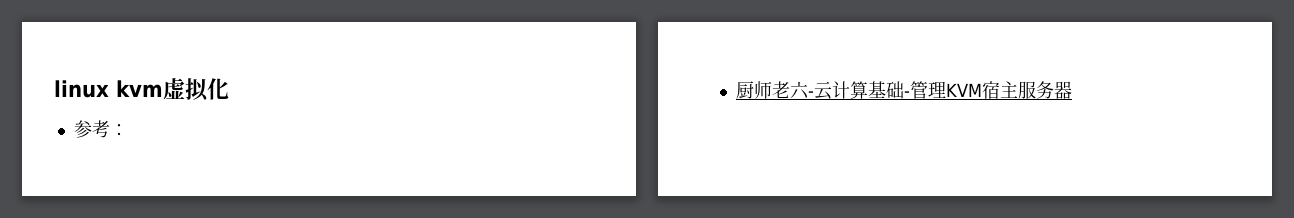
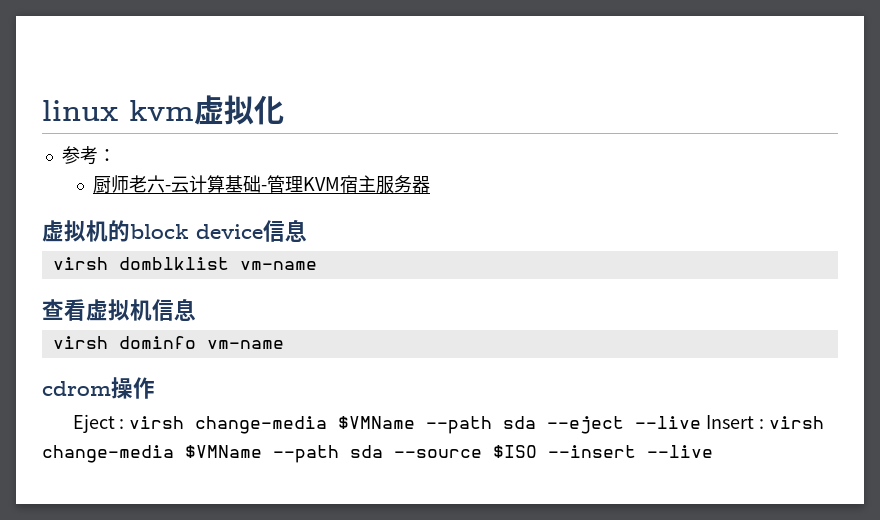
(1072, 90) none -> [42,219,307,242] [52,257,317,270] [42,298,196,321] [52,336,284,349] [42,377,155,399] [72,414,824,434] [42,445,713,463] // 虚拟机的block device信息 // virsh domblklist vm-name // 查看虚拟机信息 // virsh dominfo vm-name // cdrom操作 // Eject : virsh change-media $VMName --path sda --eject --live Insert : virsh change-media $VMName --path sda --source $ISO --insert --live

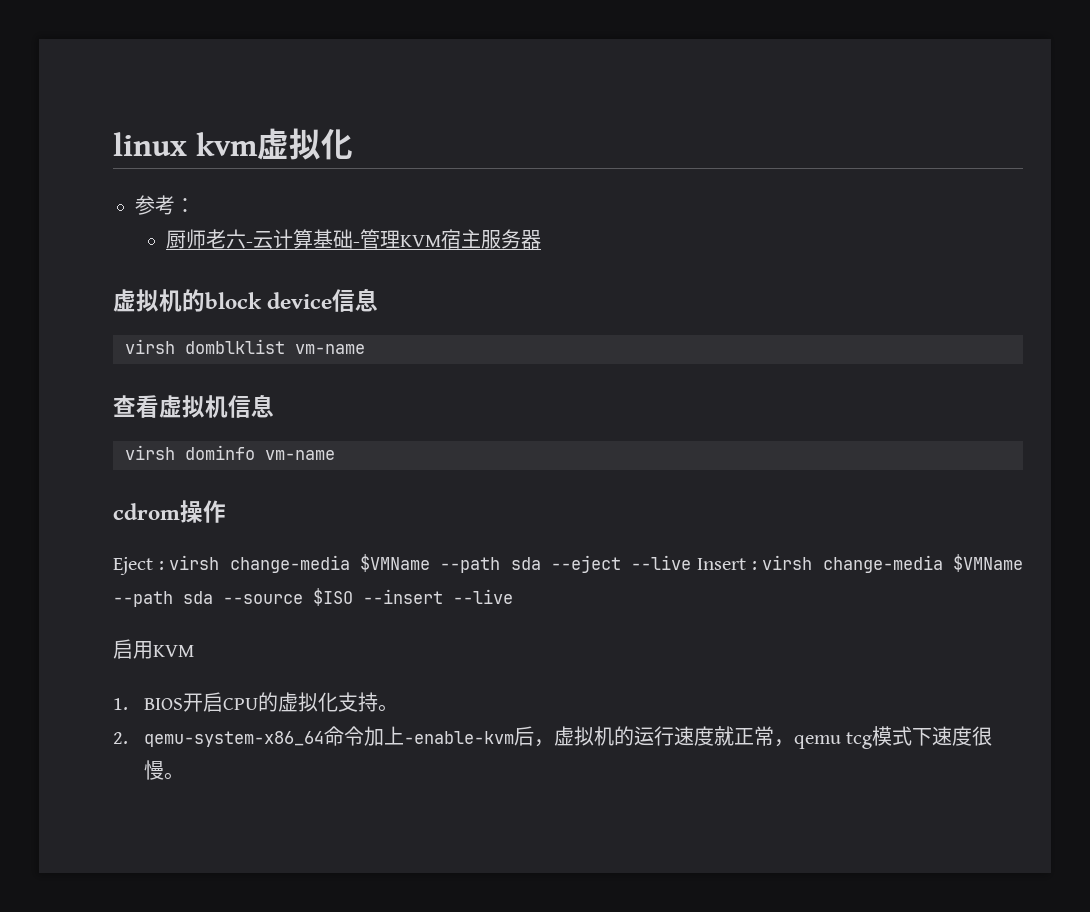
(713, 451) none -> [113,639,194,659] [113,692,398,712] [113,726,993,749] [143,760,184,780] // 启用KVM // 1. BIOS开启CPU的虚拟化支持。 // 2. qemu-system-x86_64命令加上-enable-kvm后，虚拟机的运行速度就正常，qemu tcg模式下速度很慢。

